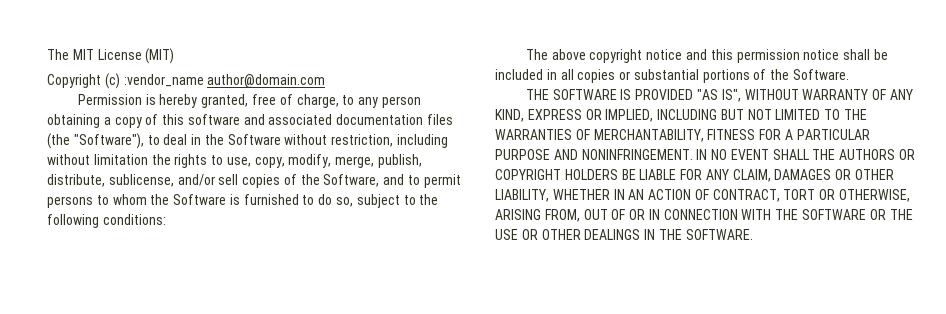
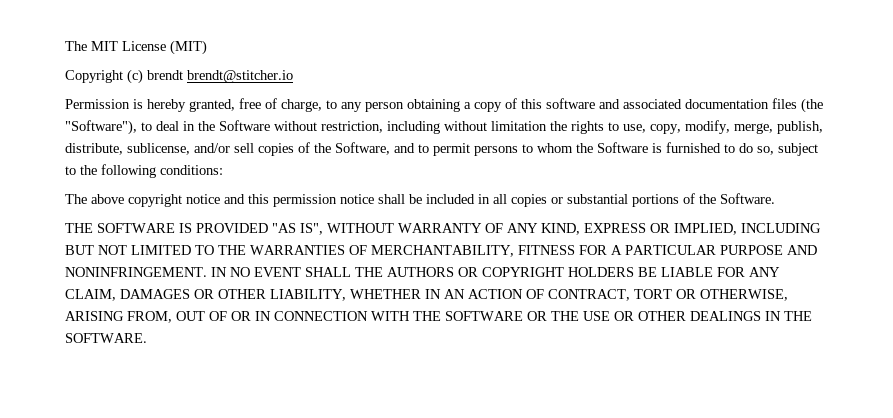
[123,74,326,88] :vendor_name author@domain.com -> [147,70,293,83] brendt brendt@stitcher.io

